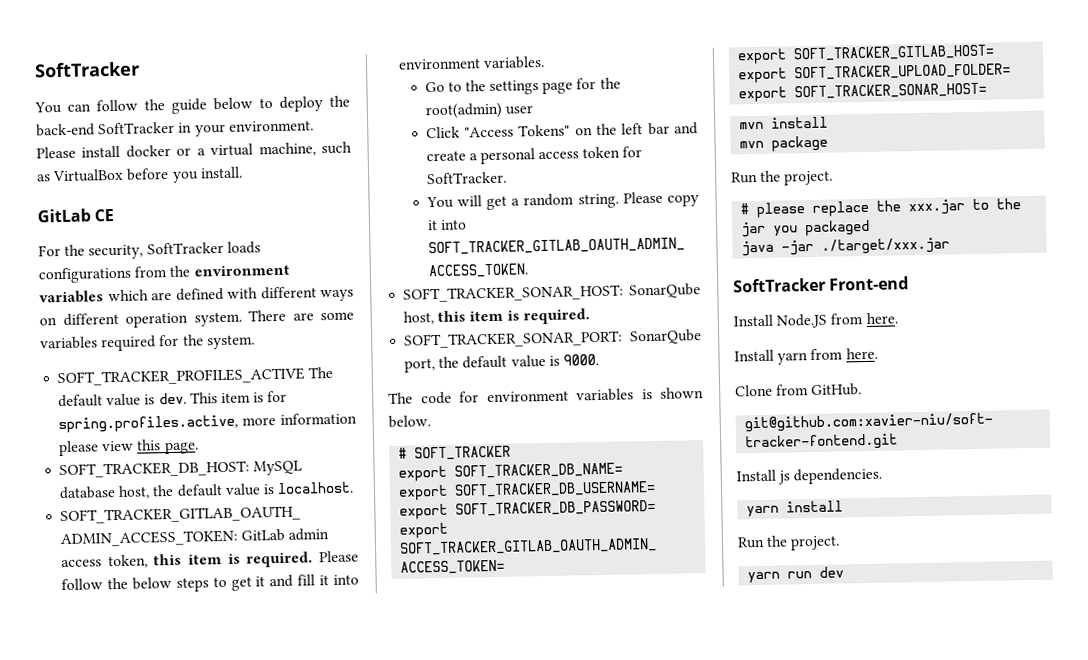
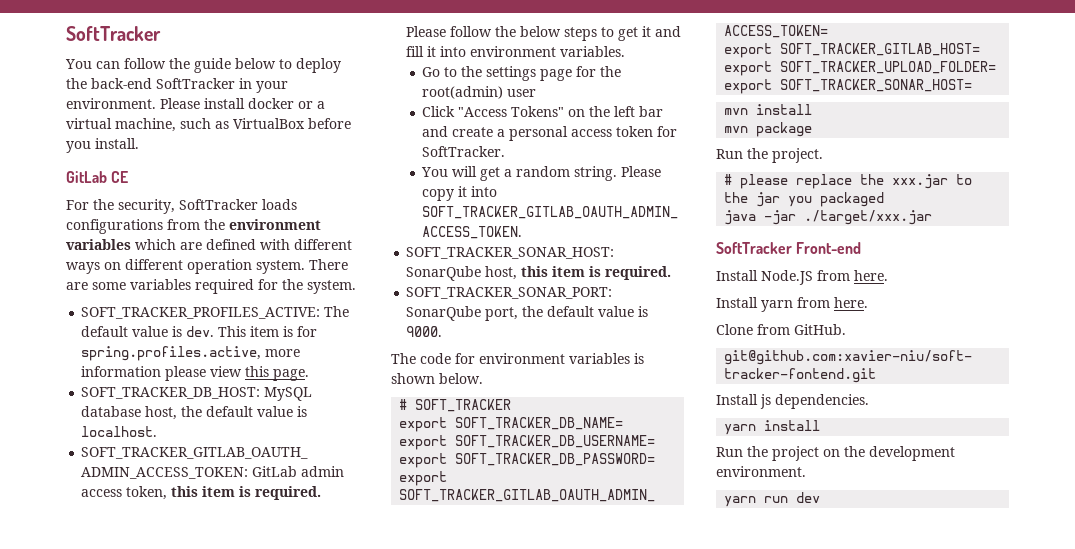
[57,367,306,387] SOFT_TRACKER_PROFILES_ACTIVE -> [81,307,321,319] SOFT_TRACKER_PROFILES_ACTIVE:
[790,535,841,551] project. -> [772,446,955,461] [716,466,806,477] project on the development environment.

